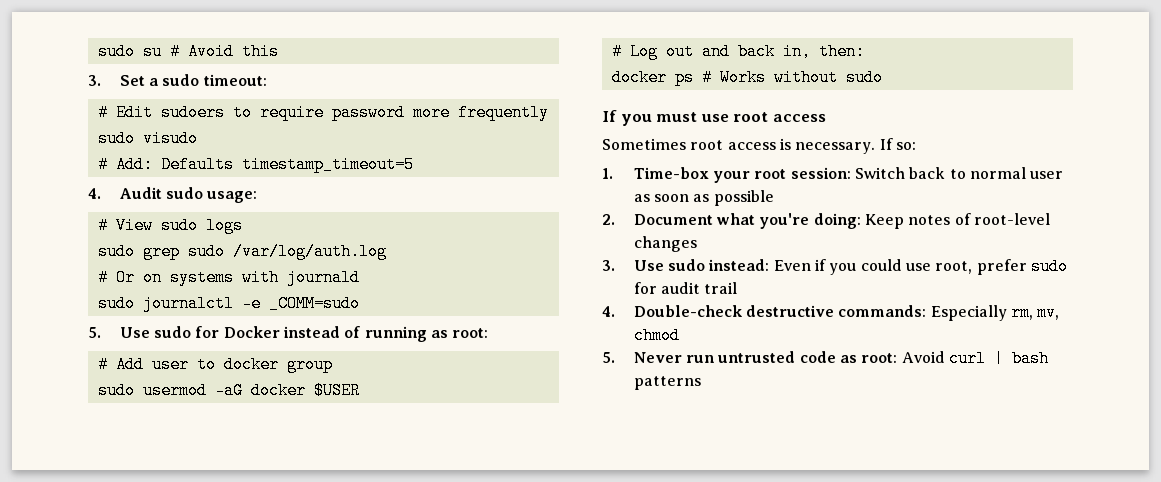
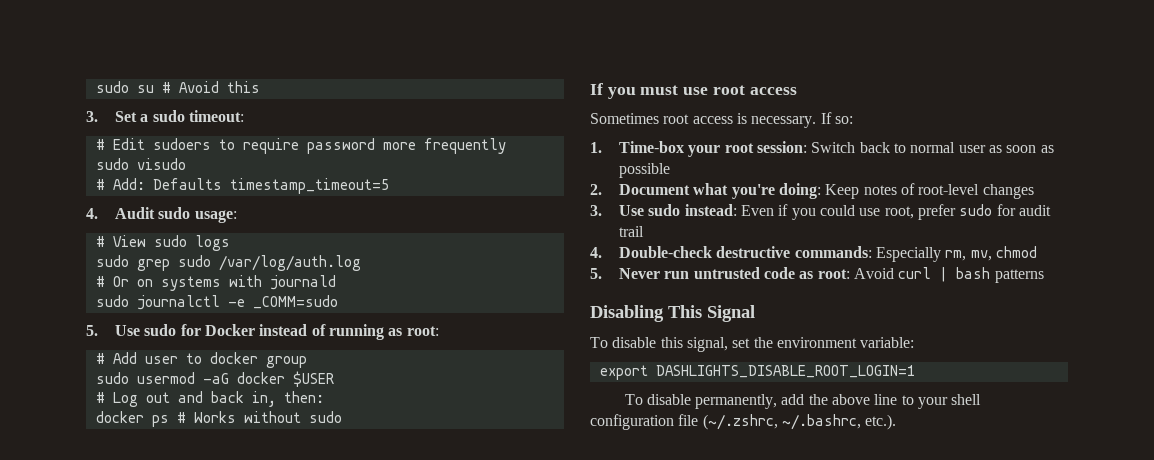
(701, 383) none -> [590,305,755,322] [590,337,915,352] [599,365,915,380] [624,394,982,409] [590,414,897,430] // Disabling This Signal // To disable this signal, set the environment variable: // export DASHLIGHTS_DISABLE_ROOT_LOGIN=1 // To disable permanently, add the above line to your shell configuration file (~/.zshrc, ~/.bashrc, etc.).

